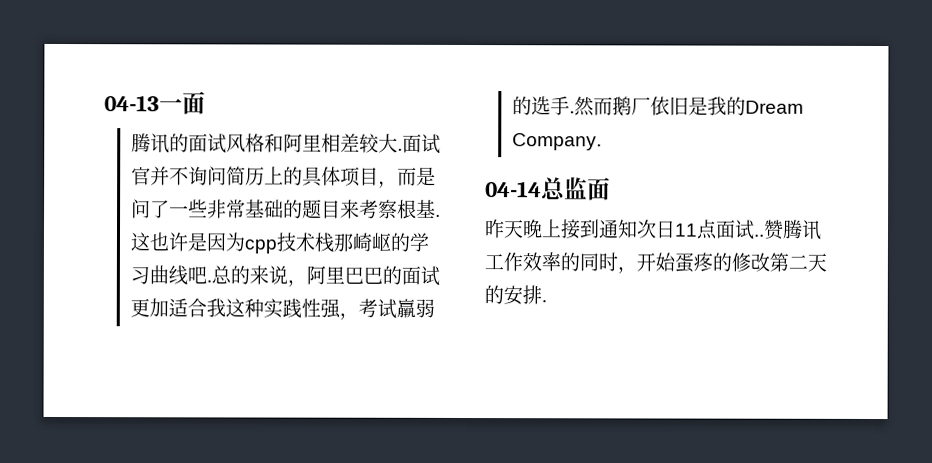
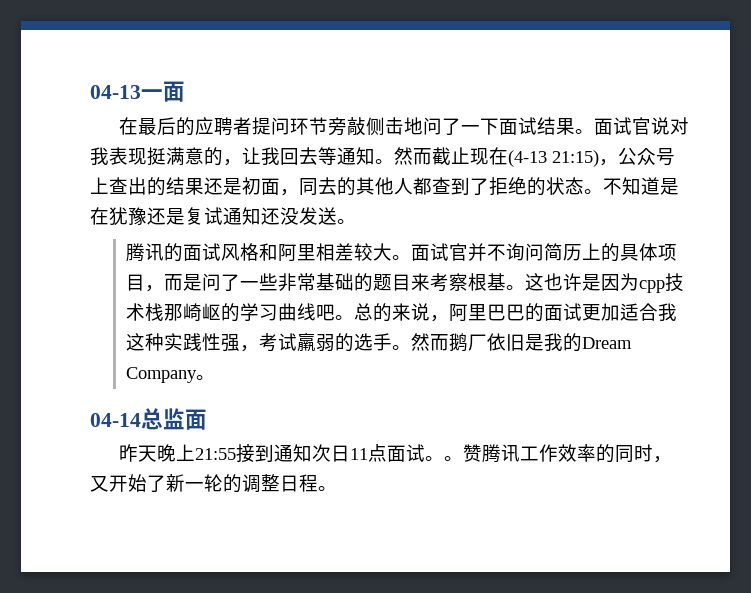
(206, 103) none -> [118,117,689,136] [90,147,675,167] [90,177,679,196] [90,207,356,226] // 在最后的应聘者提问环节旁敲侧击地问了一下面试结果。面试官说对我表现挺满意的，让我回去等通知。然而截止现在(4-13 21:15)，公众号上查出的结果还是初面，同去的其他人都查到了拒绝的状态。不知道是在犹豫还是复试通知还没发送。
[396,148,403,151] . -> [391,255,411,260] 。
[434,214,441,217] . -> [505,285,525,290] 。
[205,280,212,283] . -> [334,315,354,320] 。
[568,111,575,114] . -> [391,345,411,350] 。
[511,133,602,151] Company. -> [125,367,215,383] Company。
(562, 228) none -> [194,448,236,460] 21:55
[753,234,764,237] .. -> [424,456,463,461] 。。
[636,252,827,273] [484,285,547,306] 开始蛋疼的修改第二天的安排. -> [90,474,337,493] 又开始了新一轮的调整日程。

